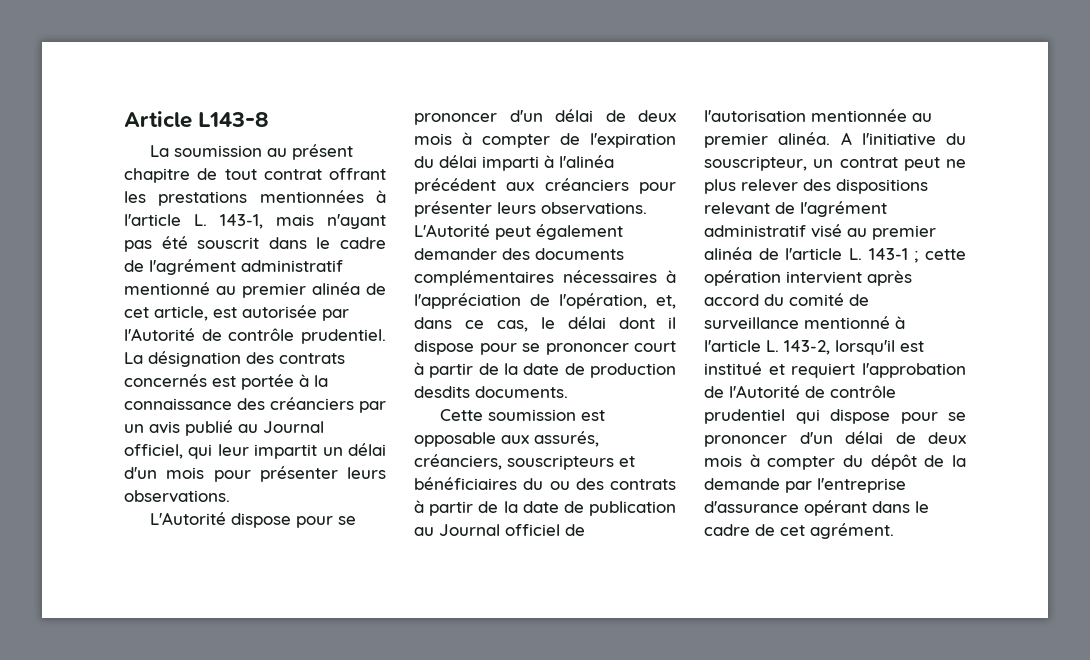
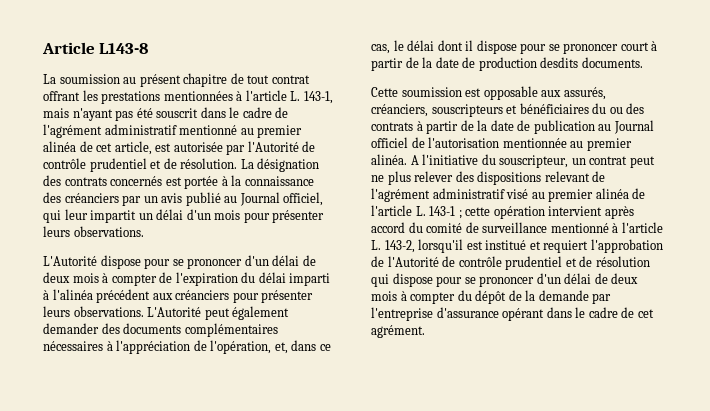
[301,329,386,344] prudentiel. -> [89,158,238,172] prudentiel et de résolution.
(785, 416) none -> [565,256,650,267] et de résolution

